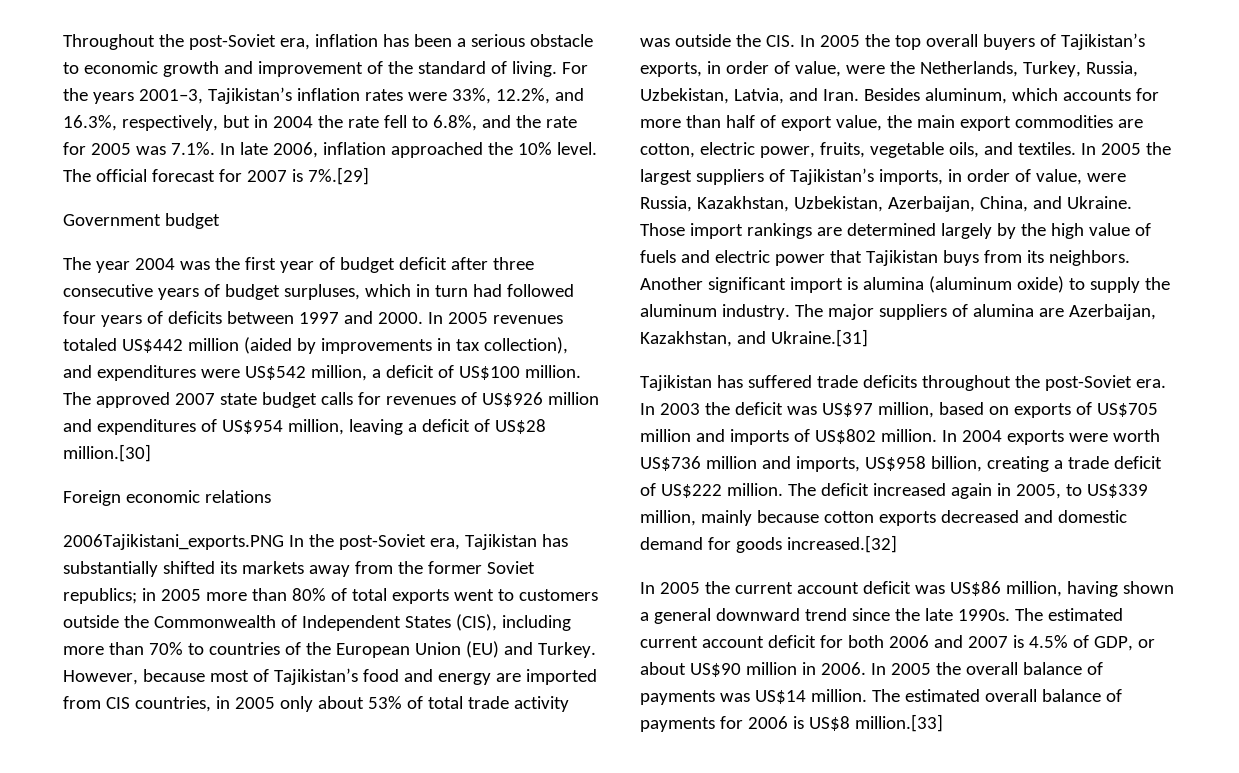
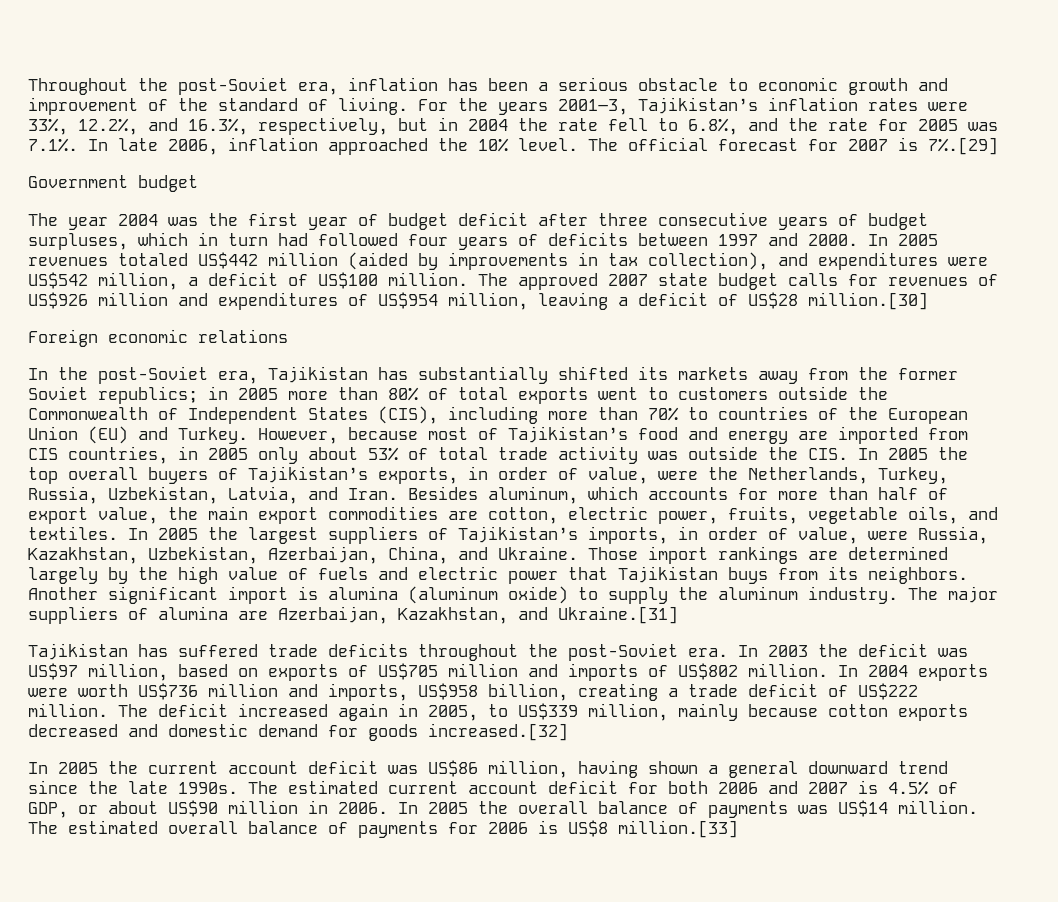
[63,534,284,550] 2006Tajikistani_exports.PNG -> (288, 336) none

